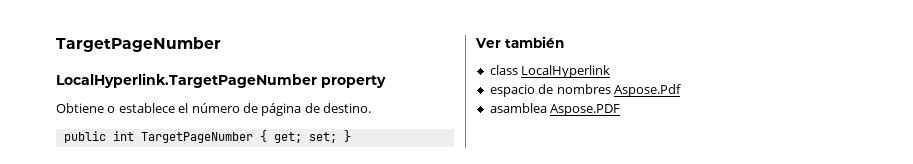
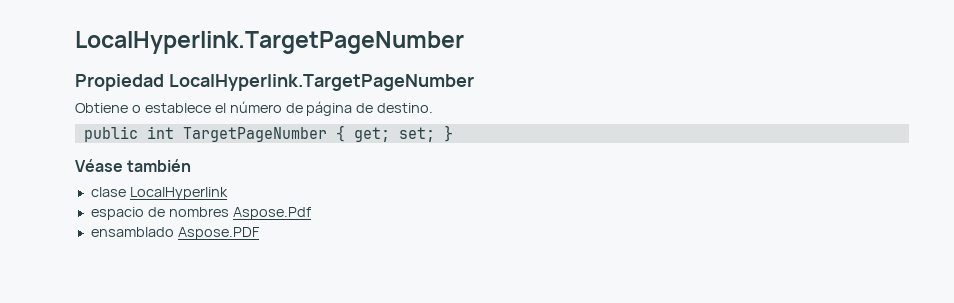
[56,37,221,52] [56,73,386,88] TargetPageNumber // LocalHyperlink.TargetPageNumber property -> [75,31,464,54] [75,74,474,91] LocalHyperlink.TargetPageNumber // Propiedad LocalHyperlink.TargetPageNumber
[475,38,501,48] Ver -> [75,159,123,172] Véase
[489,65,518,75] class -> [90,187,126,197] clase
[489,103,547,113] asamblea -> [90,227,174,237] ensamblado

